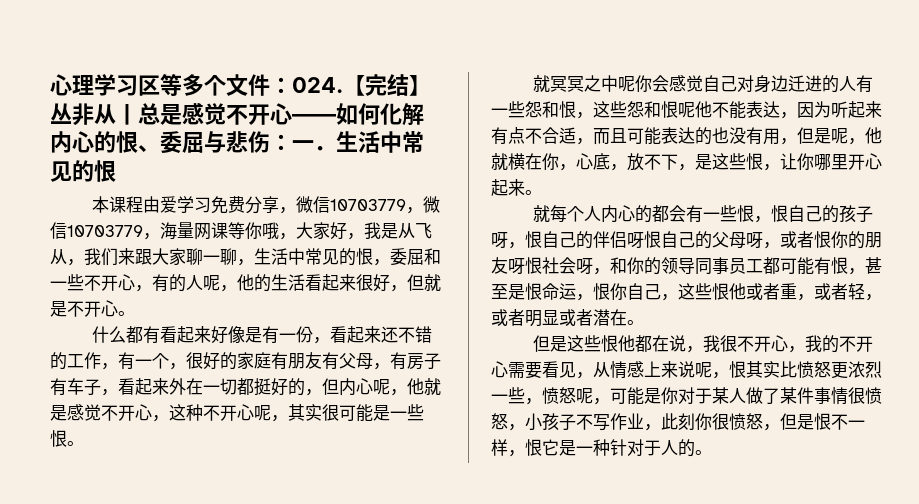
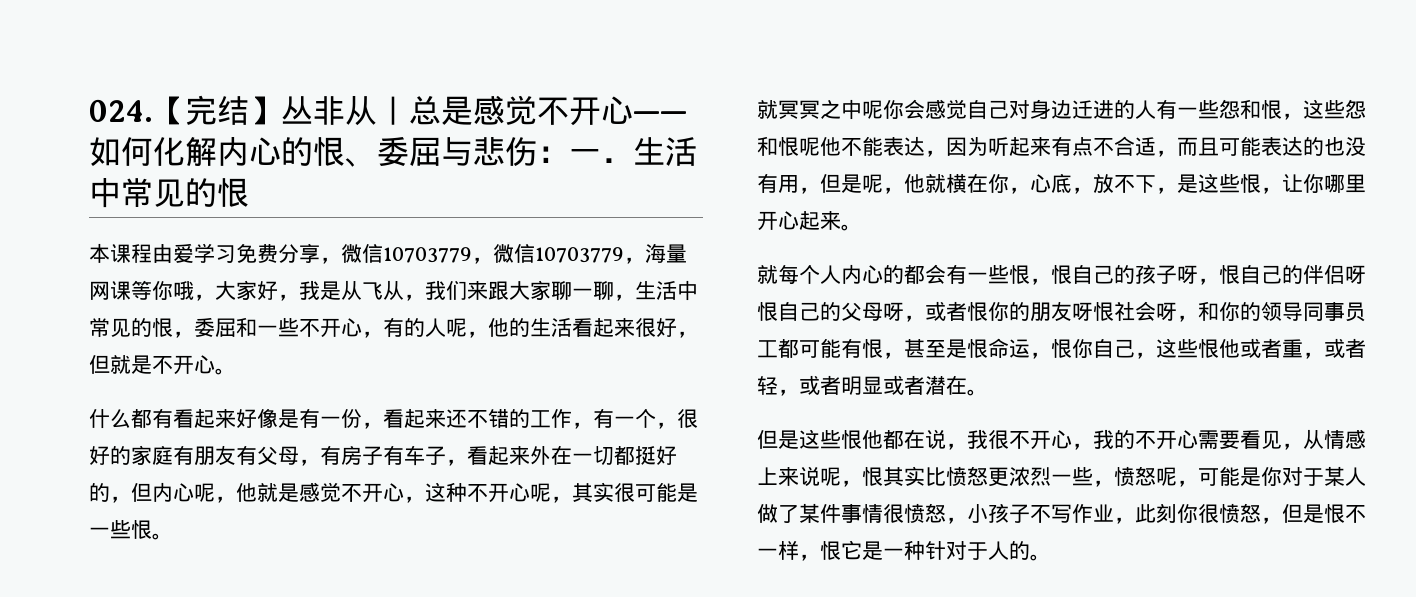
[50,74,292,96] 心理学习区等多个文件： -> (89, 110) none

